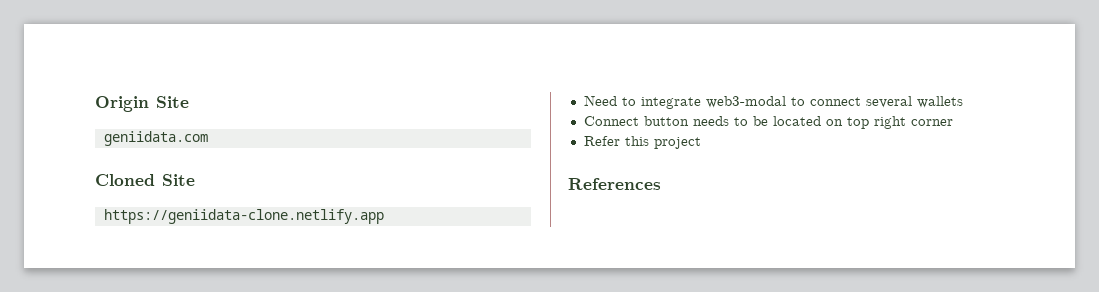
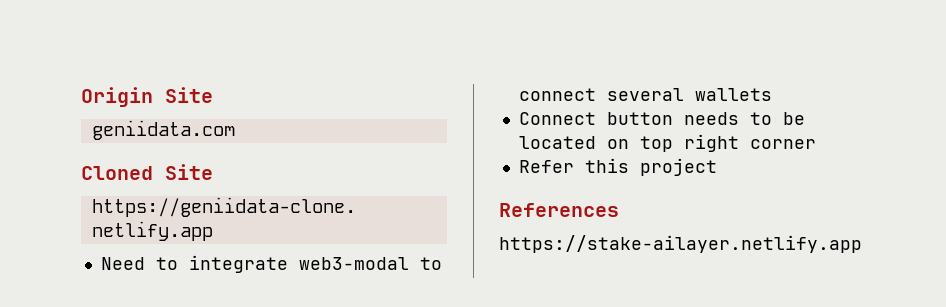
(661, 184) none -> [499,235,862,253] // https://stake-ailayer.netlify.app

